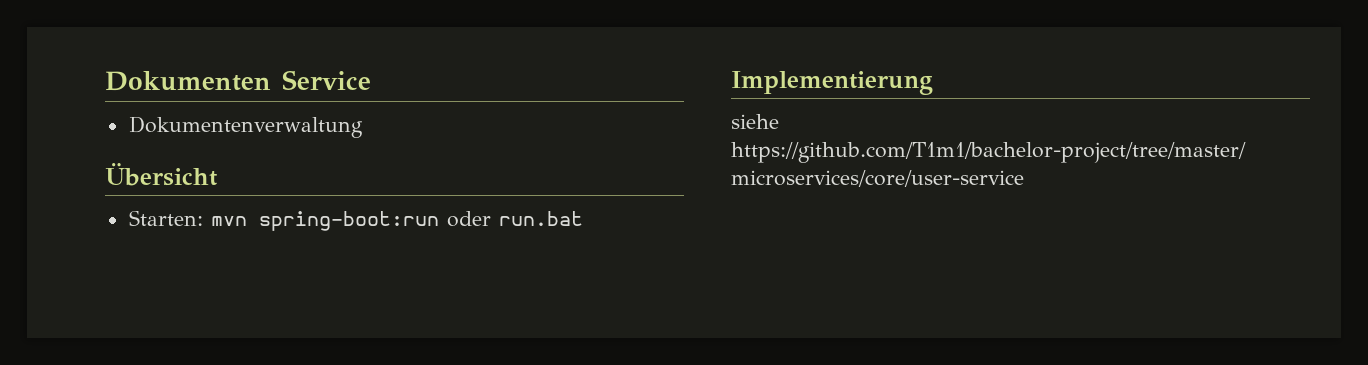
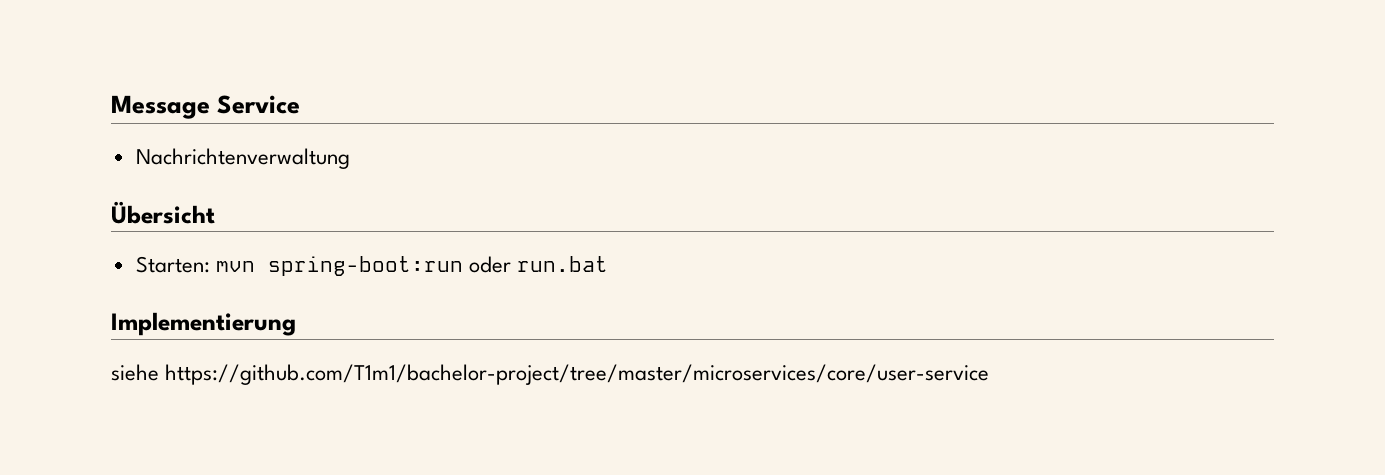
[105,71,271,91] Dokumenten -> [111,95,210,119] Message
[128,116,363,138] Dokumentenverwaltung -> [135,148,350,169] Nachrichtenverwaltung

